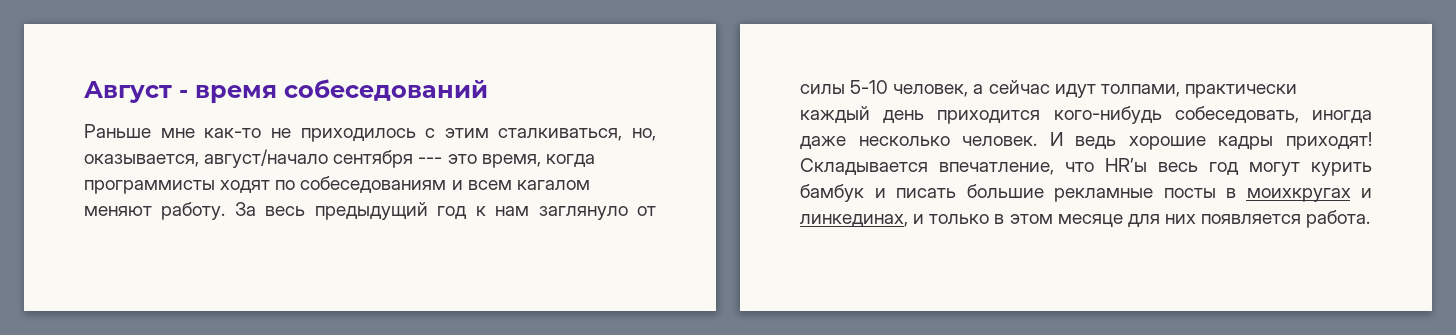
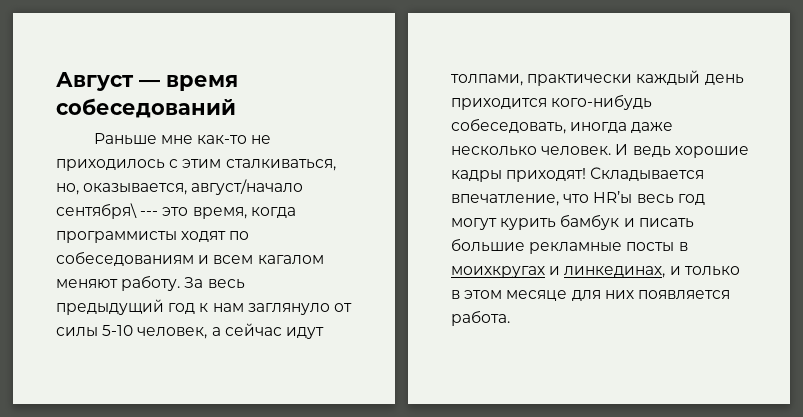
[179,90,188,98] - -> [139,80,160,87] —
[333,150,414,168] сентября -> [56,203,137,219] сентября\

